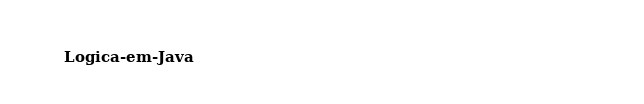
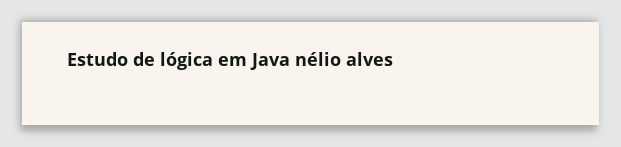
[64,51,194,65] Logica-em-Java -> [67,52,393,70] Estudo de lógica em Java nélio alves

